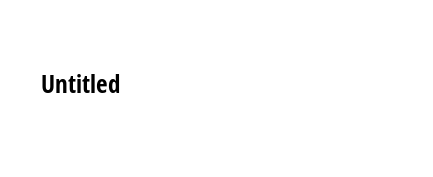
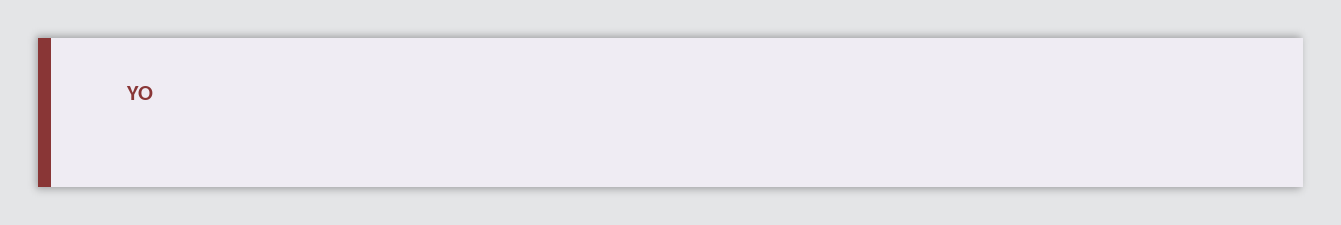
[41,74,120,93] Untitled -> [126,86,153,100] YO

